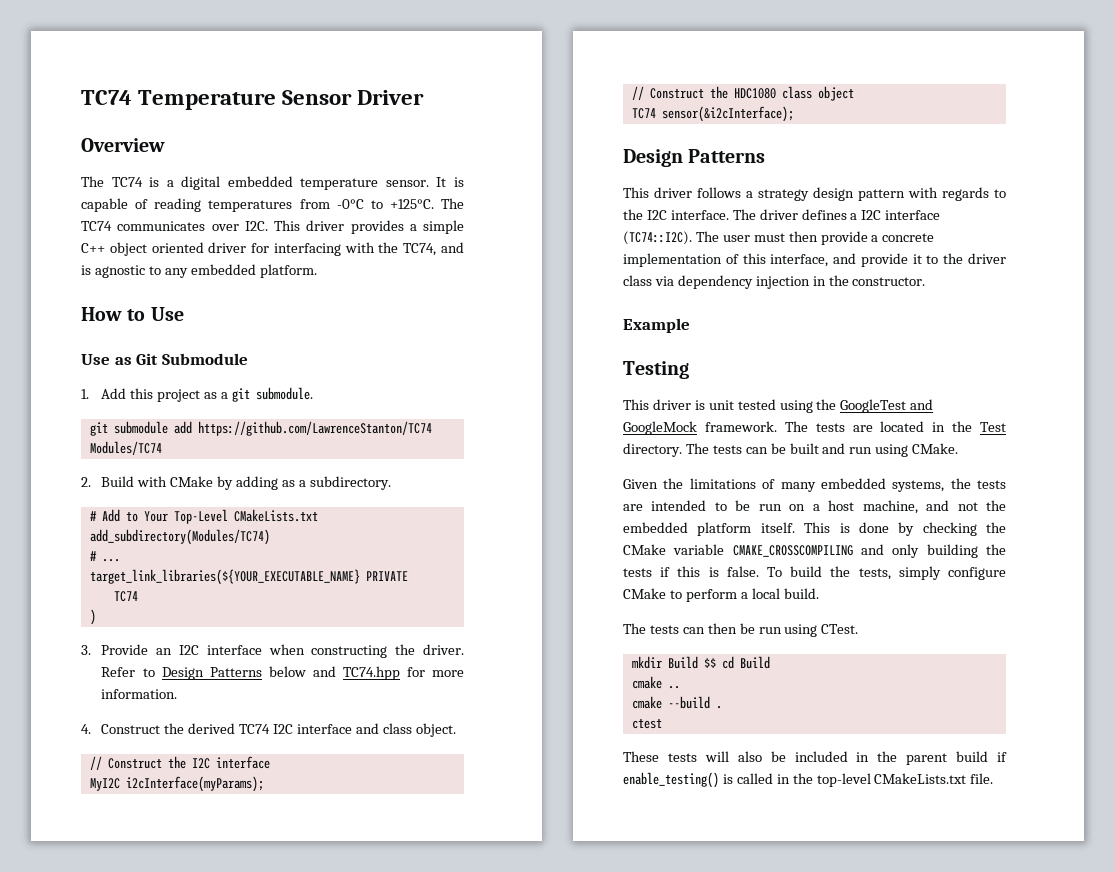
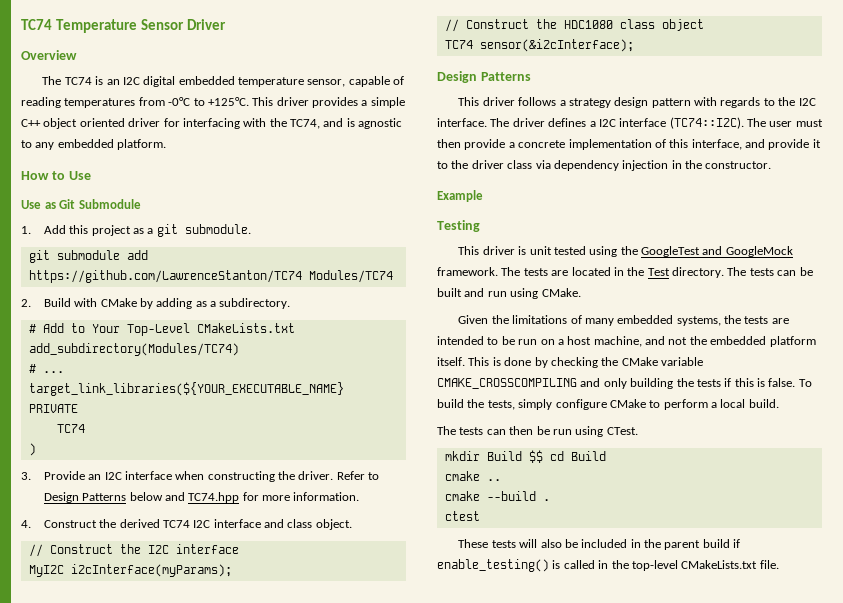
[166,180,174,187] a -> [106,77,140,85] an I2C
[385,177,464,187] sensor. It is -> [307,79,346,87] sensor,
[441,198,464,209] [81,221,268,231] The TC74 communicates over I2C. -> (249, 101) none

